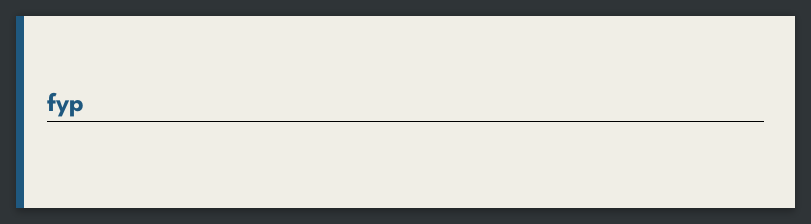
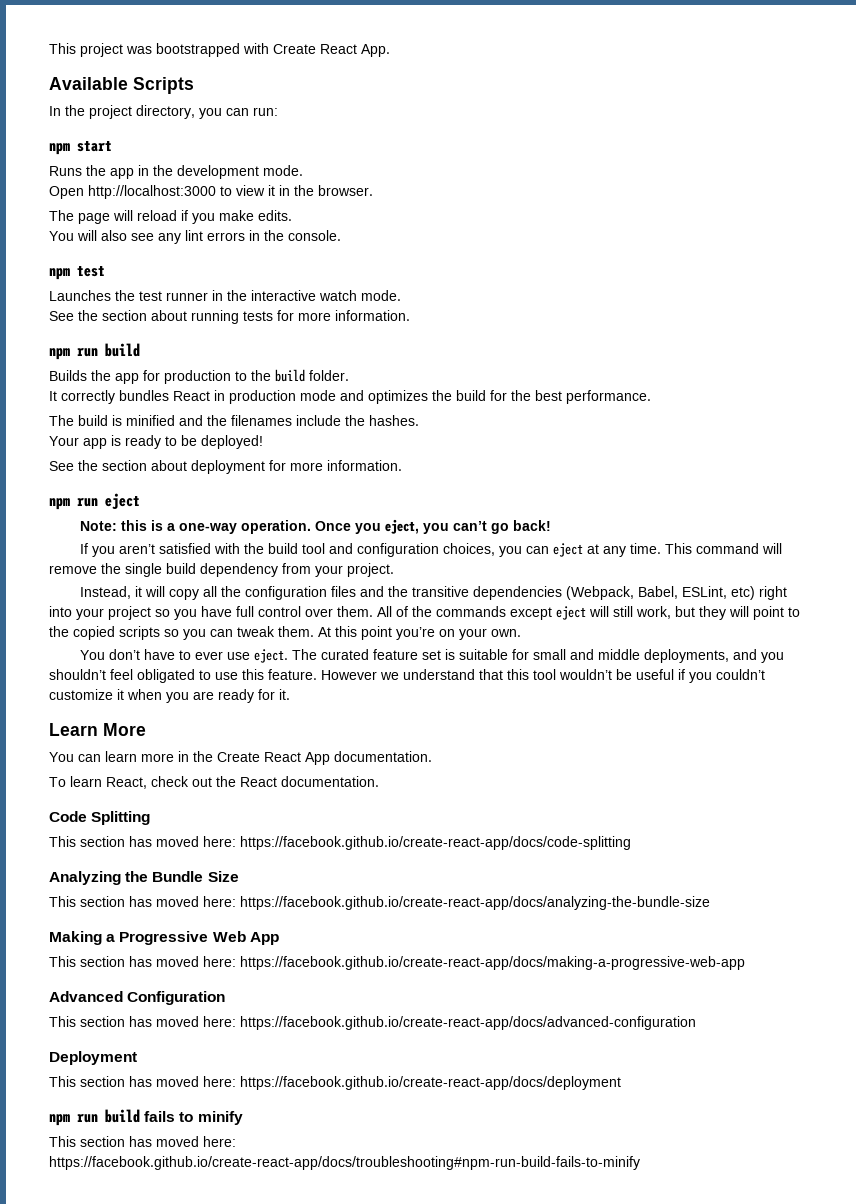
[47,92,84,117] fyp -> [49,43,390,57] [49,77,194,94] [49,105,278,119] [49,141,112,155] [49,165,303,179] [49,185,373,199] [49,210,292,224] [49,230,341,244] [49,266,105,280] [49,290,401,301] [49,310,410,324] [49,343,140,360] [49,369,349,384] [49,390,651,404] [49,415,419,426] [49,435,263,449] [49,460,402,474] [49,493,140,510] [80,519,552,534] [80,543,783,557] [49,563,394,577] [80,586,788,600] [49,606,800,620] [49,626,521,640] [80,649,785,663] [49,669,765,683] [49,689,290,703] [49,723,146,736] [49,751,432,765] [49,776,379,789] [49,811,151,825] [49,836,631,850] [49,871,239,885] [49,896,710,910] [49,931,279,945] [49,956,745,970] [49,991,226,1005] [49,1016,696,1030] [49,1051,137,1065] [49,1076,621,1090] [49,1109,243,1126] [49,1136,236,1147] [49,1156,640,1170] This project was bootstrapped with Create React App. // Available Scripts // In the project directory, you can run: // npm start // Runs the app in the development mode. // Open http://localhost:3000 to view it in the browser. // The page will reload if you make edits. // You will also see any lint errors in the console. // npm test // Launches the test runner in the interactive watch mode. // See the section about running tests for more information. // npm run build // Builds the app for production to the build folder. // It correctly bundles React in production mode and optimizes the build for the best performance. // The build is minified and the filenames include the hashes. // Your app is ready to be deployed! // See the section about deployment for more information. // npm run eject // Note: this is a one-way operation. Once you eject, you can’t go back! // If you aren’t satisfied with the build tool and configuration choices, you can eject at any time. This command will remove the single build dependency from your project. // Instead, it will copy all the configuration files and the transitive dependencies (Webpack, Babel, ESLint, etc) right into your project so you have full control over them. All of the commands except eject will still work, but they will point to the copied scripts so you can tweak them. At this point you’re on your own. // You don’t have to ever use eject. The curated feature set is suitable for small and middle deployments, and you shouldn’t feel obligated to use this feature. However we understand that this tool wouldn’t be useful if you couldn’t customize it when you are ready for it. // Learn More // You can learn more in the Create React App documentation. // To learn React, check out the React documentation. // Code Splitting // This section has moved here: https://facebook.github.io/create-react-app/docs/code-splitting // Analyzing the Bundle Size // This section has moved here: https://facebook.github.io/create-react-app/docs/analyzing-the-bundle-size // Making a Progressive Web App // This section has moved here: https://facebook.github.io/create-react-app/docs/making-a-progressive-web-app // Advanced Configuration // This section has moved here: https://facebook.github.io/create-react-app/docs/advanced-configuration // Deployment // This section has moved here: https://facebook.github.io/create-react-app/docs/deployment // npm run build fails to minify // This section has moved here: https://facebook.github.io/create-react-app/docs/troubleshooting#npm-run-build-fails-to-minify

